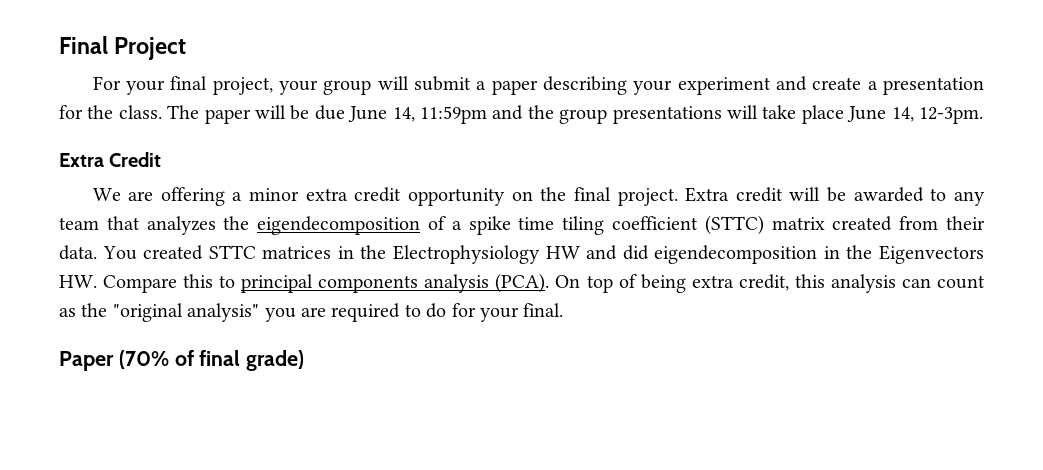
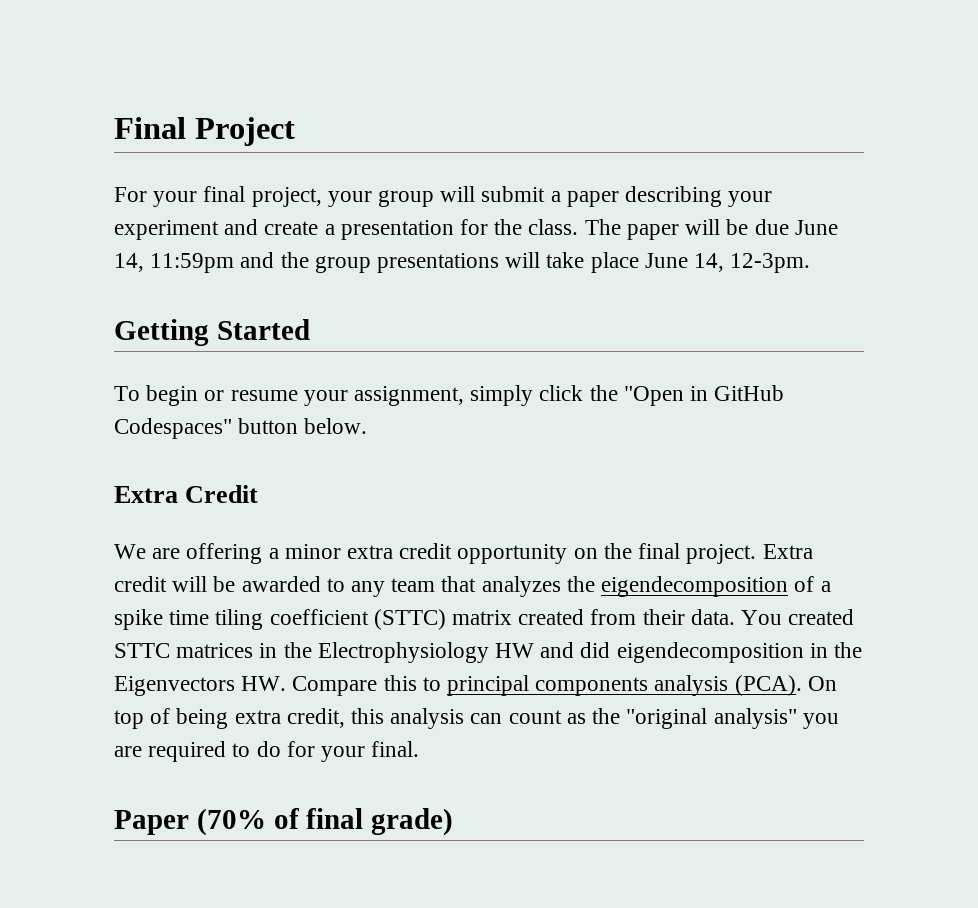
(983, 115) none -> [114,319,310,346] [114,385,785,406] [114,418,368,439] // Getting Started // To begin or resume your assignment, simply click the "Open in GitHub Codespaces" button below.

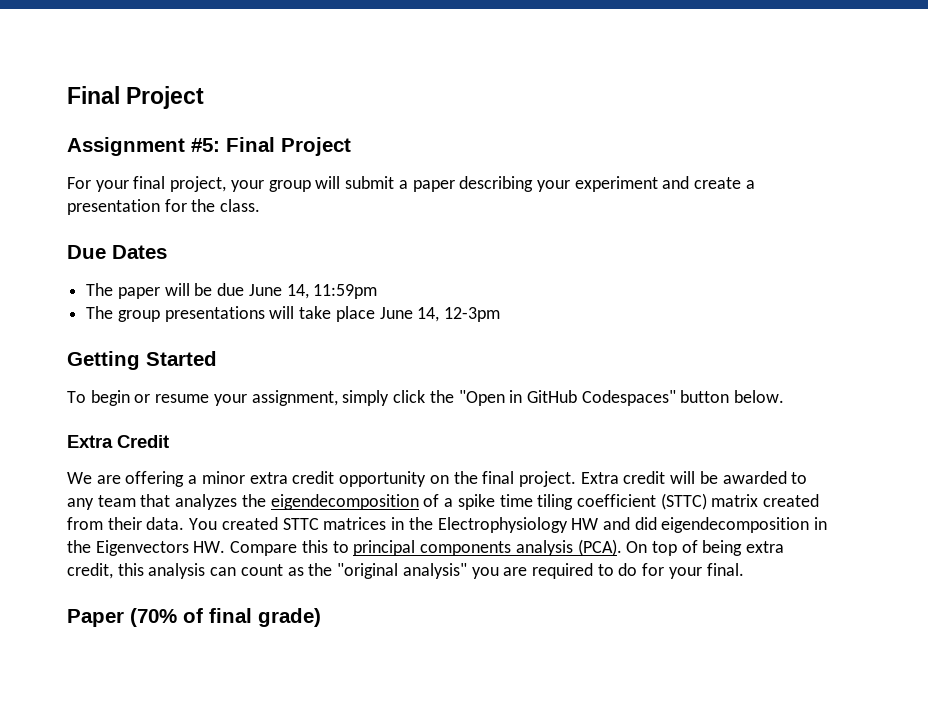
[114,117,295,146] Final Project -> [67,86,205,109] [67,137,351,156] Final Project // Assignment #5: Final Project
(579, 227) none -> [67,245,167,259] // Due Dates //
[240,252,309,268] and the -> [86,306,114,319] // The
[730,253,811,273] 12-3pm. -> [444,307,501,322] 12-3pm

